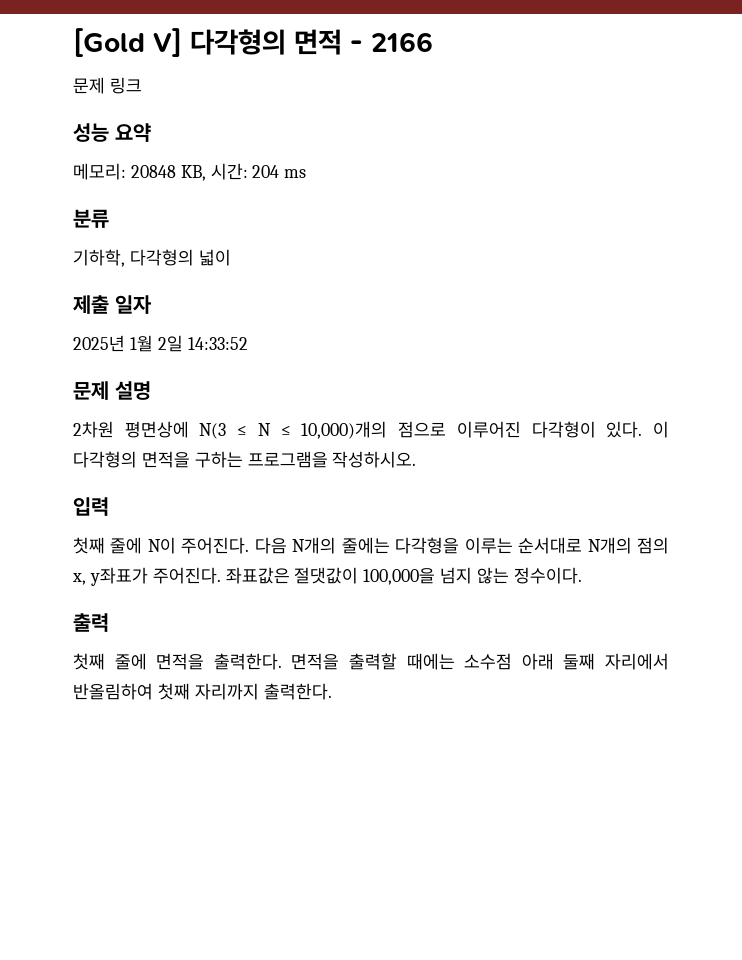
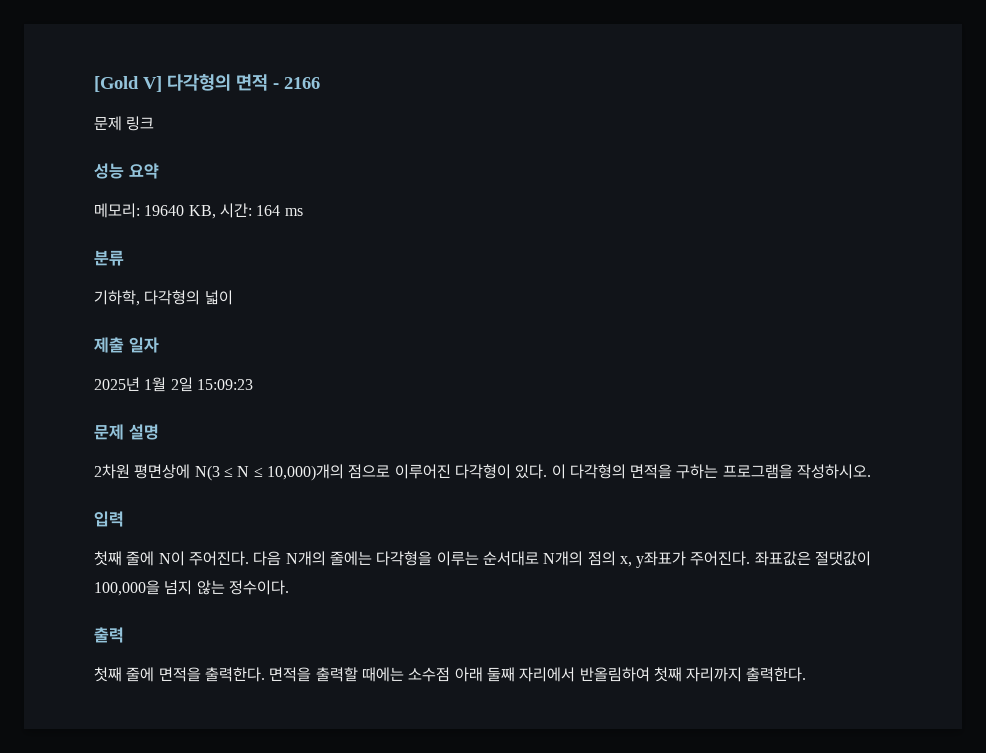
[130,165,176,178] 20848 -> [144,205,185,216] 19640
[252,165,280,178] 204 -> [256,205,281,216] 164
[187,337,248,350] 14:33:52 -> [196,379,253,390] 15:09:23

